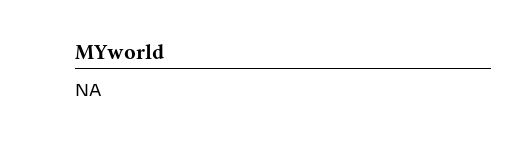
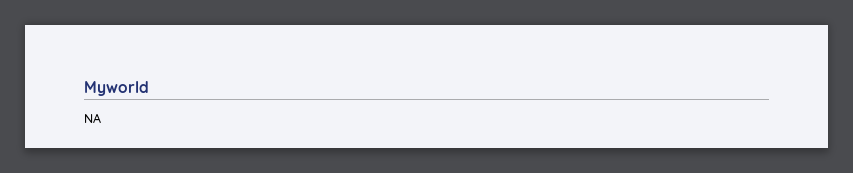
[75,44,164,60] MYworld -> [84,81,149,96] Myworld

